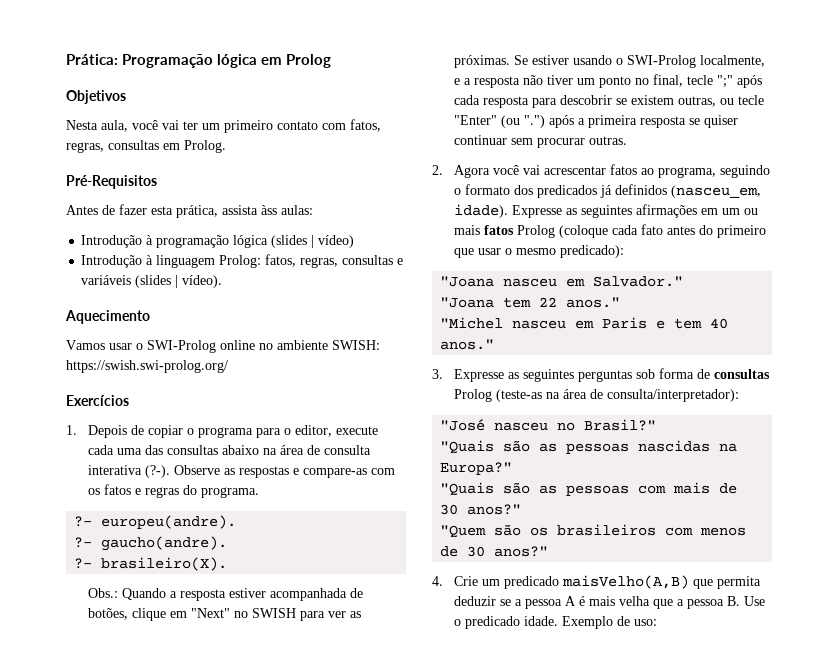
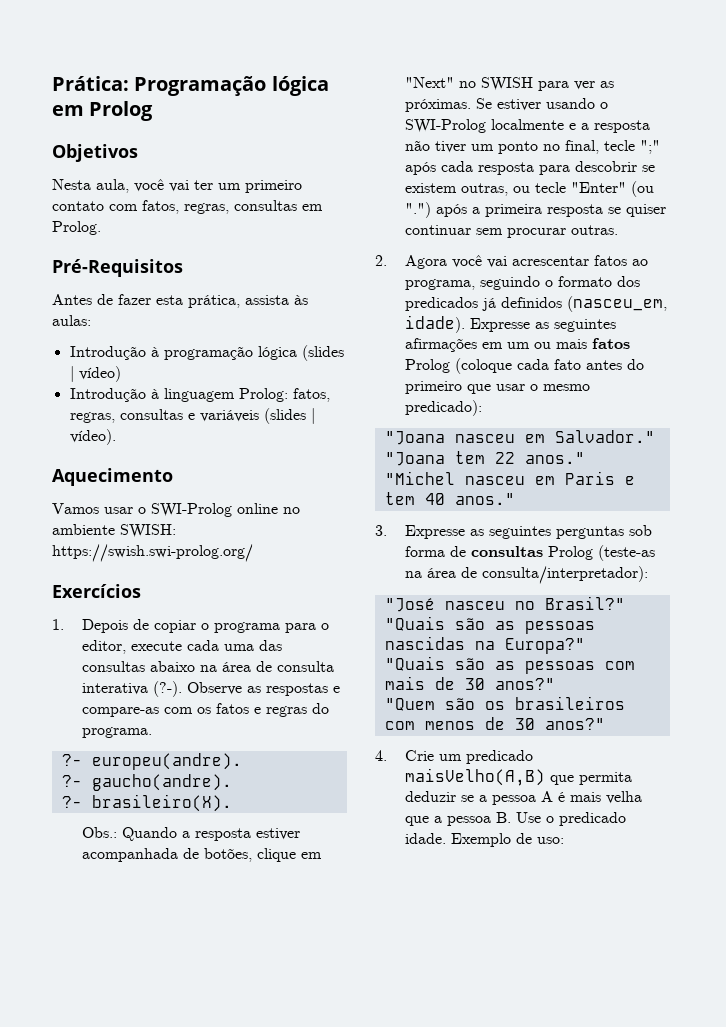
[261,205,277,215] àss -> [294,295,308,305] às
[699,55,765,67] localmente, -> [491,119,565,130] localmente

